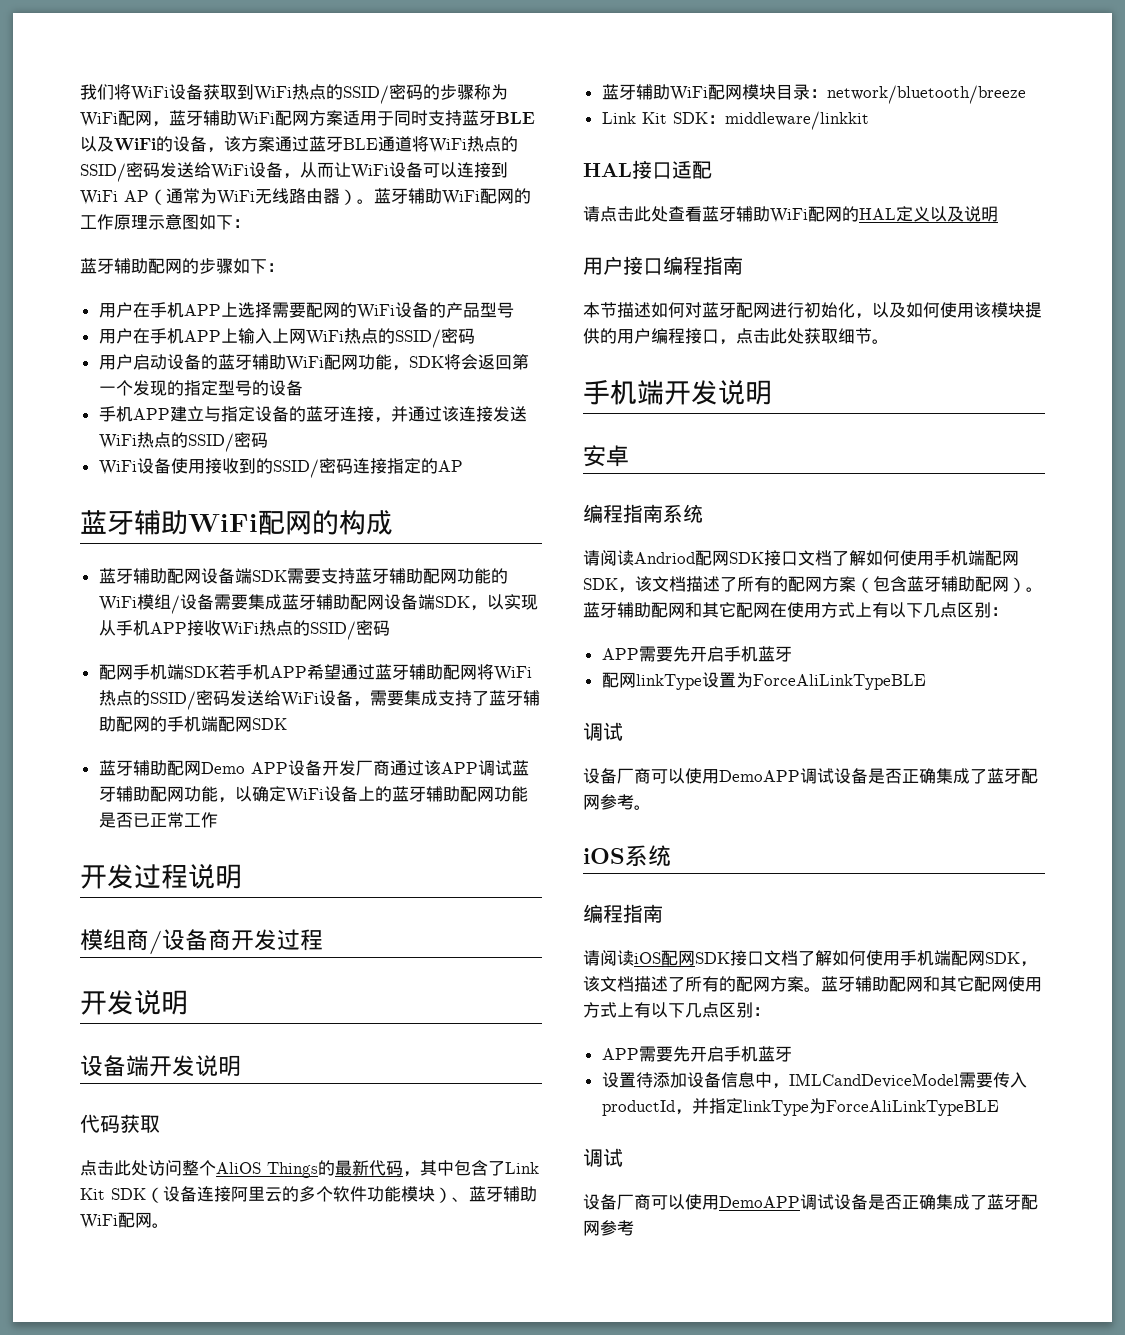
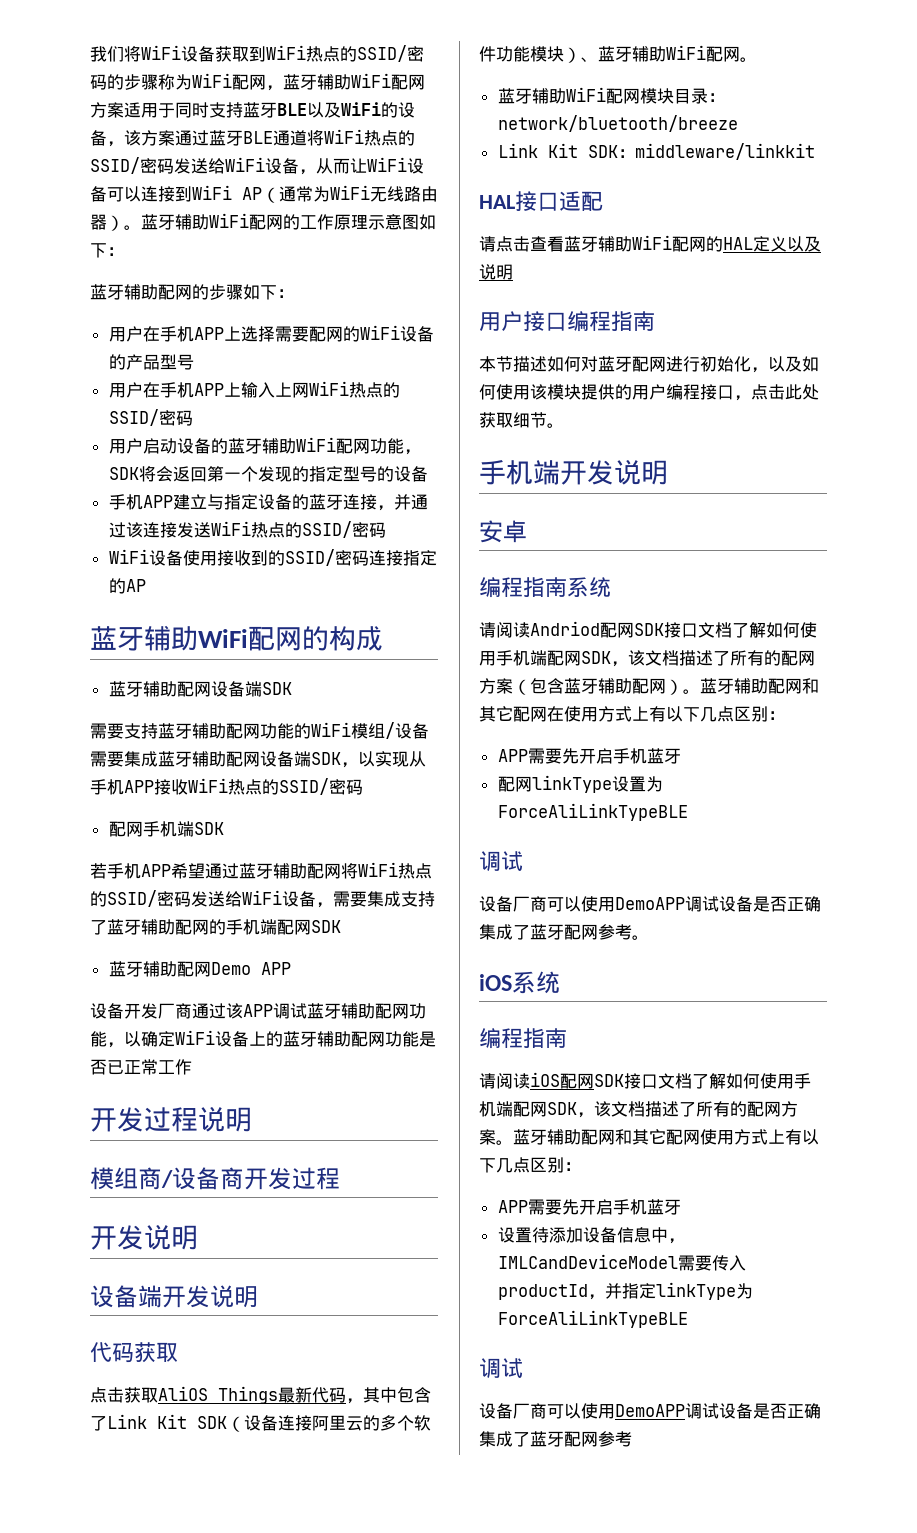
(287, 576) none -> (292, 688) //
(219, 672) none -> (224, 828) //
(288, 768) none -> (291, 968) //
[114,1160,216,1176] 此处访问整个 -> [124,1387,158,1403] 获取
[318,1160,335,1176] 的 -> (278, 1395) none
[634,206,668,222] 此处 -> (530, 244) none

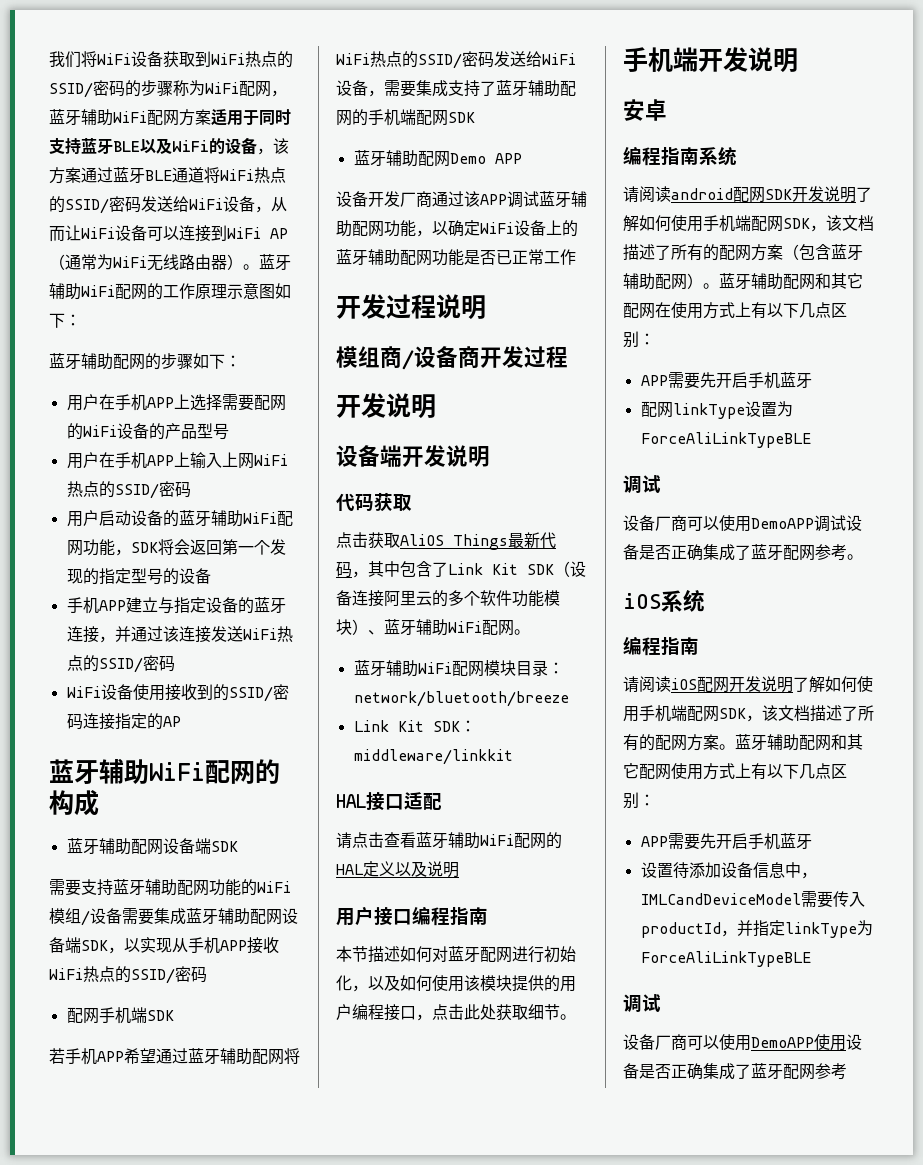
[530,621,732,638] Andriod配网SDK接口文档 -> [671,186,856,203] android配网SDK开发说明
[594,1073,692,1089] SDK接口文档 -> [729,676,793,693] 开发说明
[685,1403,719,1419] 调试 -> [814,1034,846,1051] 使用

